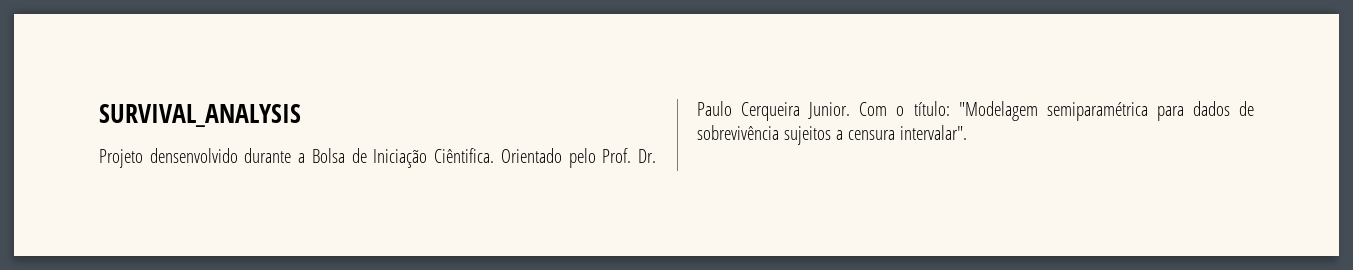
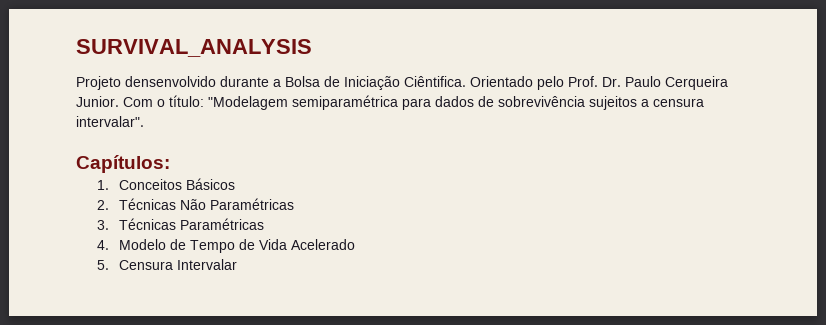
(967, 132) none -> [76,155,170,173] [97,178,235,190] [97,198,294,210] [97,218,264,230] [97,239,355,253] [97,259,237,270] // Capítulos: // 1. Conceitos Básicos // 2. Técnicas Não Paramétricas // 3. Técnicas Paramétricas // 4. Modelo de Tempo de Vida Acelerado // 5. Censura Intervalar

